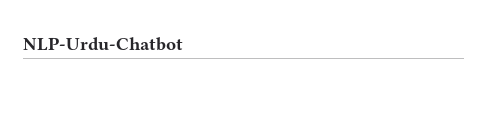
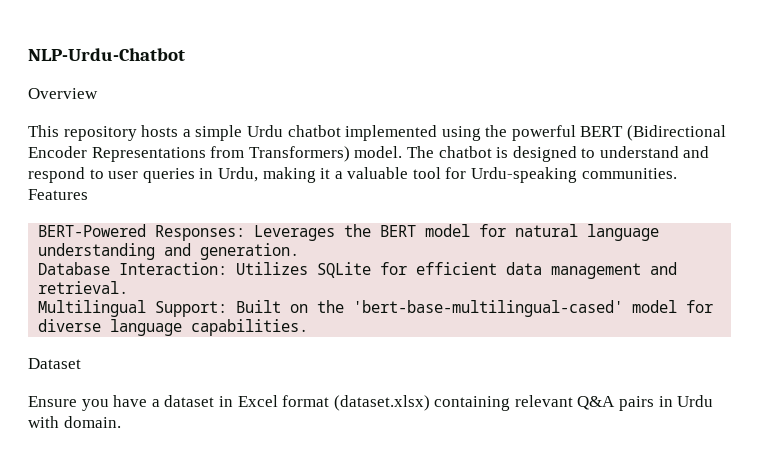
(183, 44) none -> [28,88,98,99] [28,125,727,141] [28,146,710,162] [28,167,677,183] [28,189,88,200] [38,224,660,241] [38,243,300,260] [38,262,678,279] [38,281,129,294] [38,300,714,317] [38,319,309,336] [28,358,81,369] [28,395,714,411] [28,416,121,428] // Overview // This repository hosts a simple Urdu chatbot implemented using the powerful BERT (Bidirectional Encoder Representations from Transformers) model. The chatbot is designed to understand and respond to user queries in Urdu, making it a valuable tool for Urdu-speaking communities. Features // BERT-Powered Responses: Leverages the BERT model for natural language understanding and generation. // Database Interaction: Utilizes SQLite for efficient data management and retrieval. // Multilingual Support: Built on the 'bert-base-multilingual-cased' model for diverse language capabilities. // Dataset // Ensure you have a dataset in Excel format (dataset.xlsx) containing relevant Q&A pairs in Urdu with domain.

